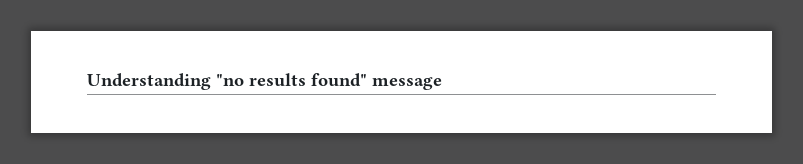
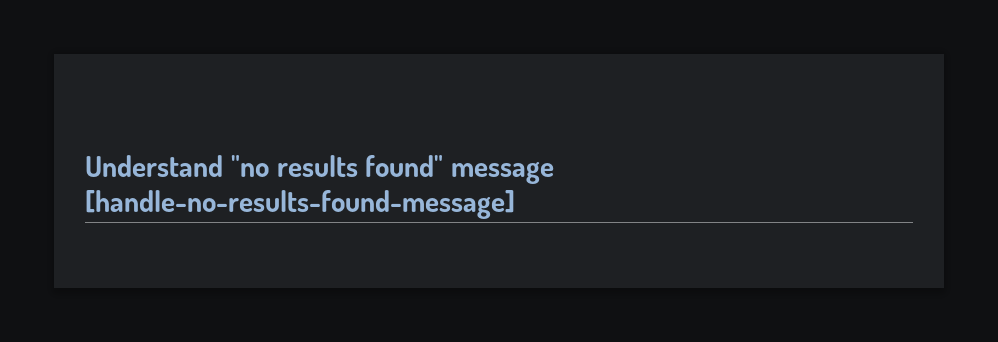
[87,73,211,90] Understanding -> [85,155,223,177] Understand
(442, 83) none -> [85,190,515,219] [handle-no-results-found-message]

